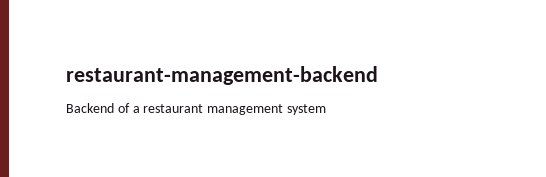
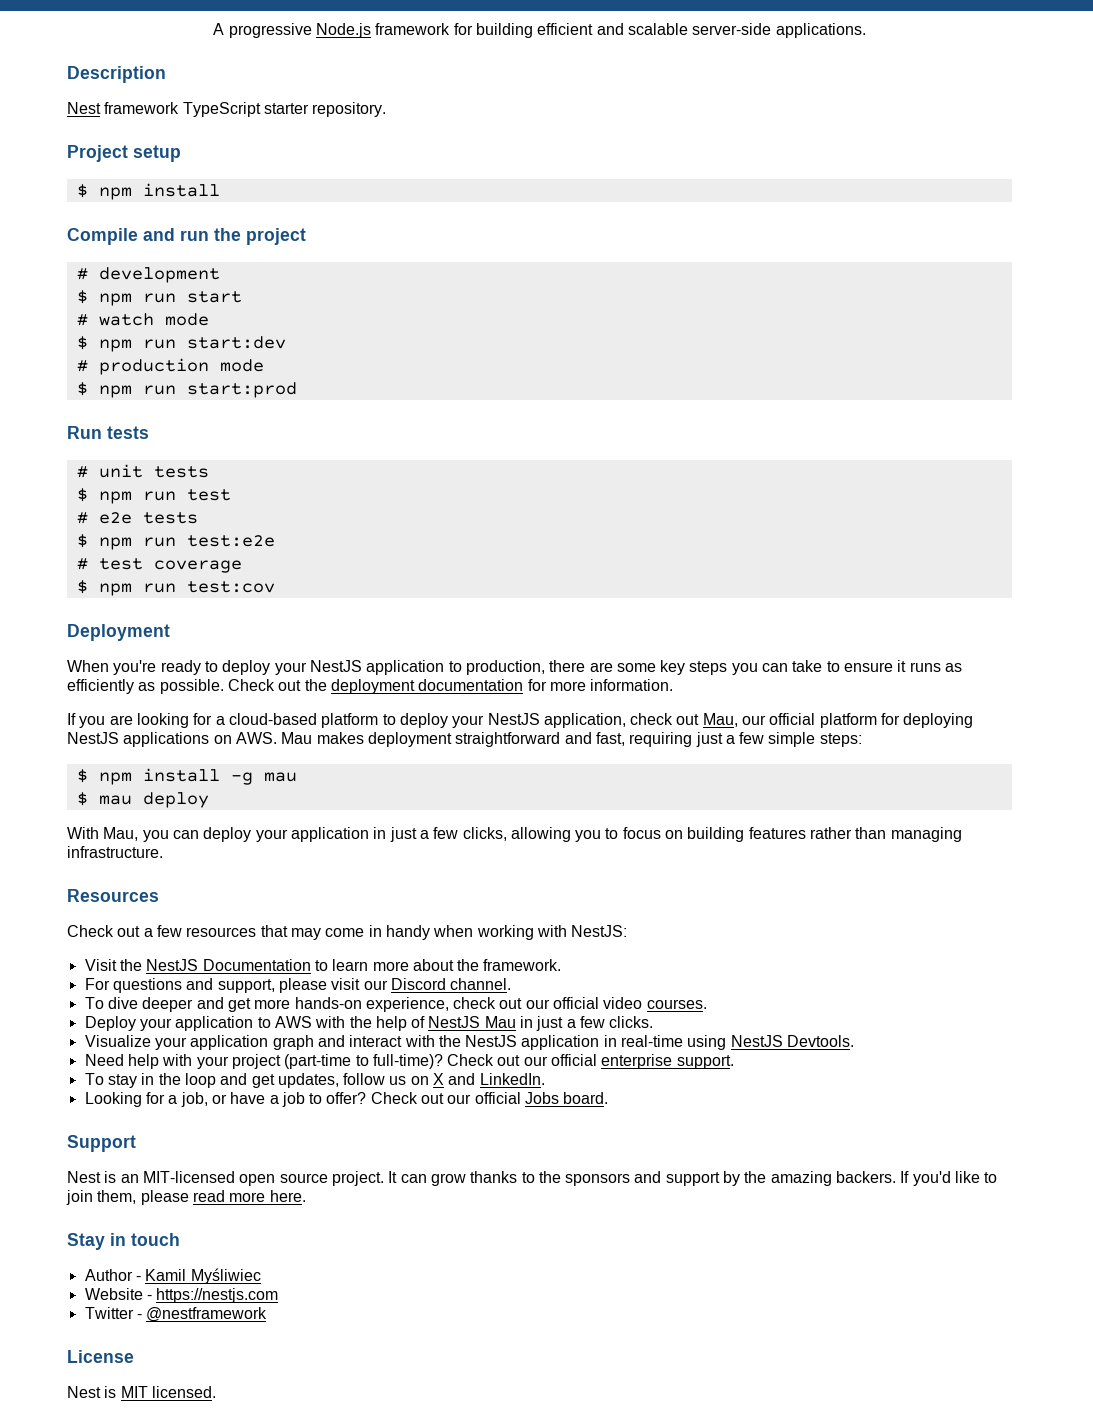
[66,66,378,85] [66,103,326,115] restaurant-management-backend // Backend of a restaurant management system -> [213,23,866,38] [67,66,166,83] [67,102,387,117] [67,145,181,162] [76,183,220,200] [67,228,306,245] [76,267,220,283] [76,290,242,306] [76,313,209,326] [76,336,286,352] [76,358,264,375] [76,382,297,398] [67,426,149,439] [76,464,209,478] [76,488,231,504] [76,512,198,524] [76,534,275,550] [76,558,242,573] [76,580,275,596] [67,624,170,641] [67,660,963,675] [67,679,674,694] [67,713,974,728] [67,732,862,747] [76,768,297,785] [76,792,209,808] [67,827,962,842] [67,846,163,858] [67,889,159,902] [67,925,628,940] [84,959,562,971] [84,978,512,993] [84,997,707,1012] [84,1016,654,1031] [84,1035,855,1050] [84,1054,734,1069] [84,1073,545,1088] [84,1092,609,1107] [67,1135,136,1152] [67,1171,998,1186] [66,1190,306,1205] [67,1233,180,1250] [84,1268,261,1284] [84,1288,279,1303] [84,1307,268,1322] [67,1350,134,1363] [67,1386,216,1398] A progressive Node.js framework for building efficient and scalable server-side applications. // Description // Nest framework TypeScript starter repository. // Project setup // $ npm install // Compile and run the project // # development // $ npm run start // # watch mode // $ npm run start:dev // # production mode // $ npm run start:prod // Run tests // # unit tests // $ npm run test // # e2e tests // $ npm run test:e2e // # test coverage // $ npm run test:cov // Deployment // When you're ready to deploy your NestJS application to production, there are some key steps you can take to ensure it runs as efficiently as possible. Check out the deployment documentation for more information. // If you are looking for a cloud-based platform to deploy your NestJS application, check out Mau, our official platform for deploying NestJS applications on AWS. Mau makes deployment straightforward and fast, requiring just a few simple steps: // $ npm install -g mau // $ mau deploy // With Mau, you can deploy your application in just a few clicks, allowing you to focus on building features rather than managing infrastructure. // Resources // Check out a few resources that may come in handy when working with NestJS: // Visit the NestJS Documentation to learn more about the framework. // For questions and support, please visit our Discord channel. // To dive deeper and get more hands-on experience, check out our official video courses. // Deploy your application to AWS with the help of NestJS Mau in just a few clicks. // Visualize your application graph and interact with the NestJS application in real-time using NestJS Devtools. // Need help with your project (part-time to full-time)? Check out our official enterprise support. // To stay in the loop and get updates, follow us on X and LinkedIn. // Looking for a job, or have a job to offer? Check out our official Jobs board. // Support // Nest is an MIT-licensed open source project. It can grow thanks to the sponsors and support by the amazing backers. If you'd like to join them, please read more here. // Stay in touch // Author - Kamil Myśliwiec // Website - https://nestjs.com // Twitter - @nestframework // License // Nest is MIT licensed.

